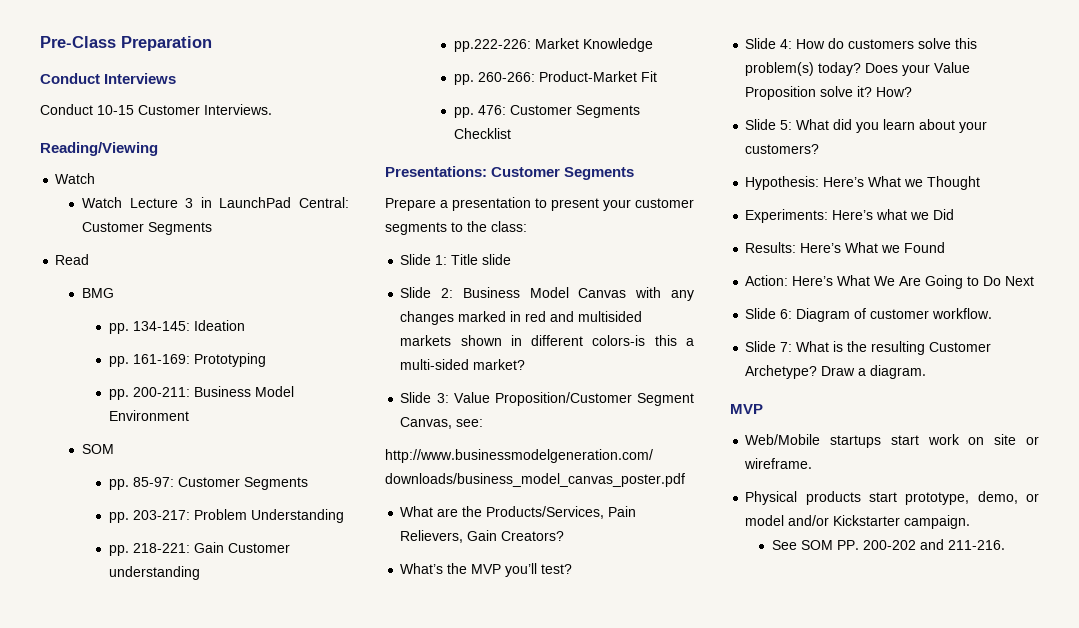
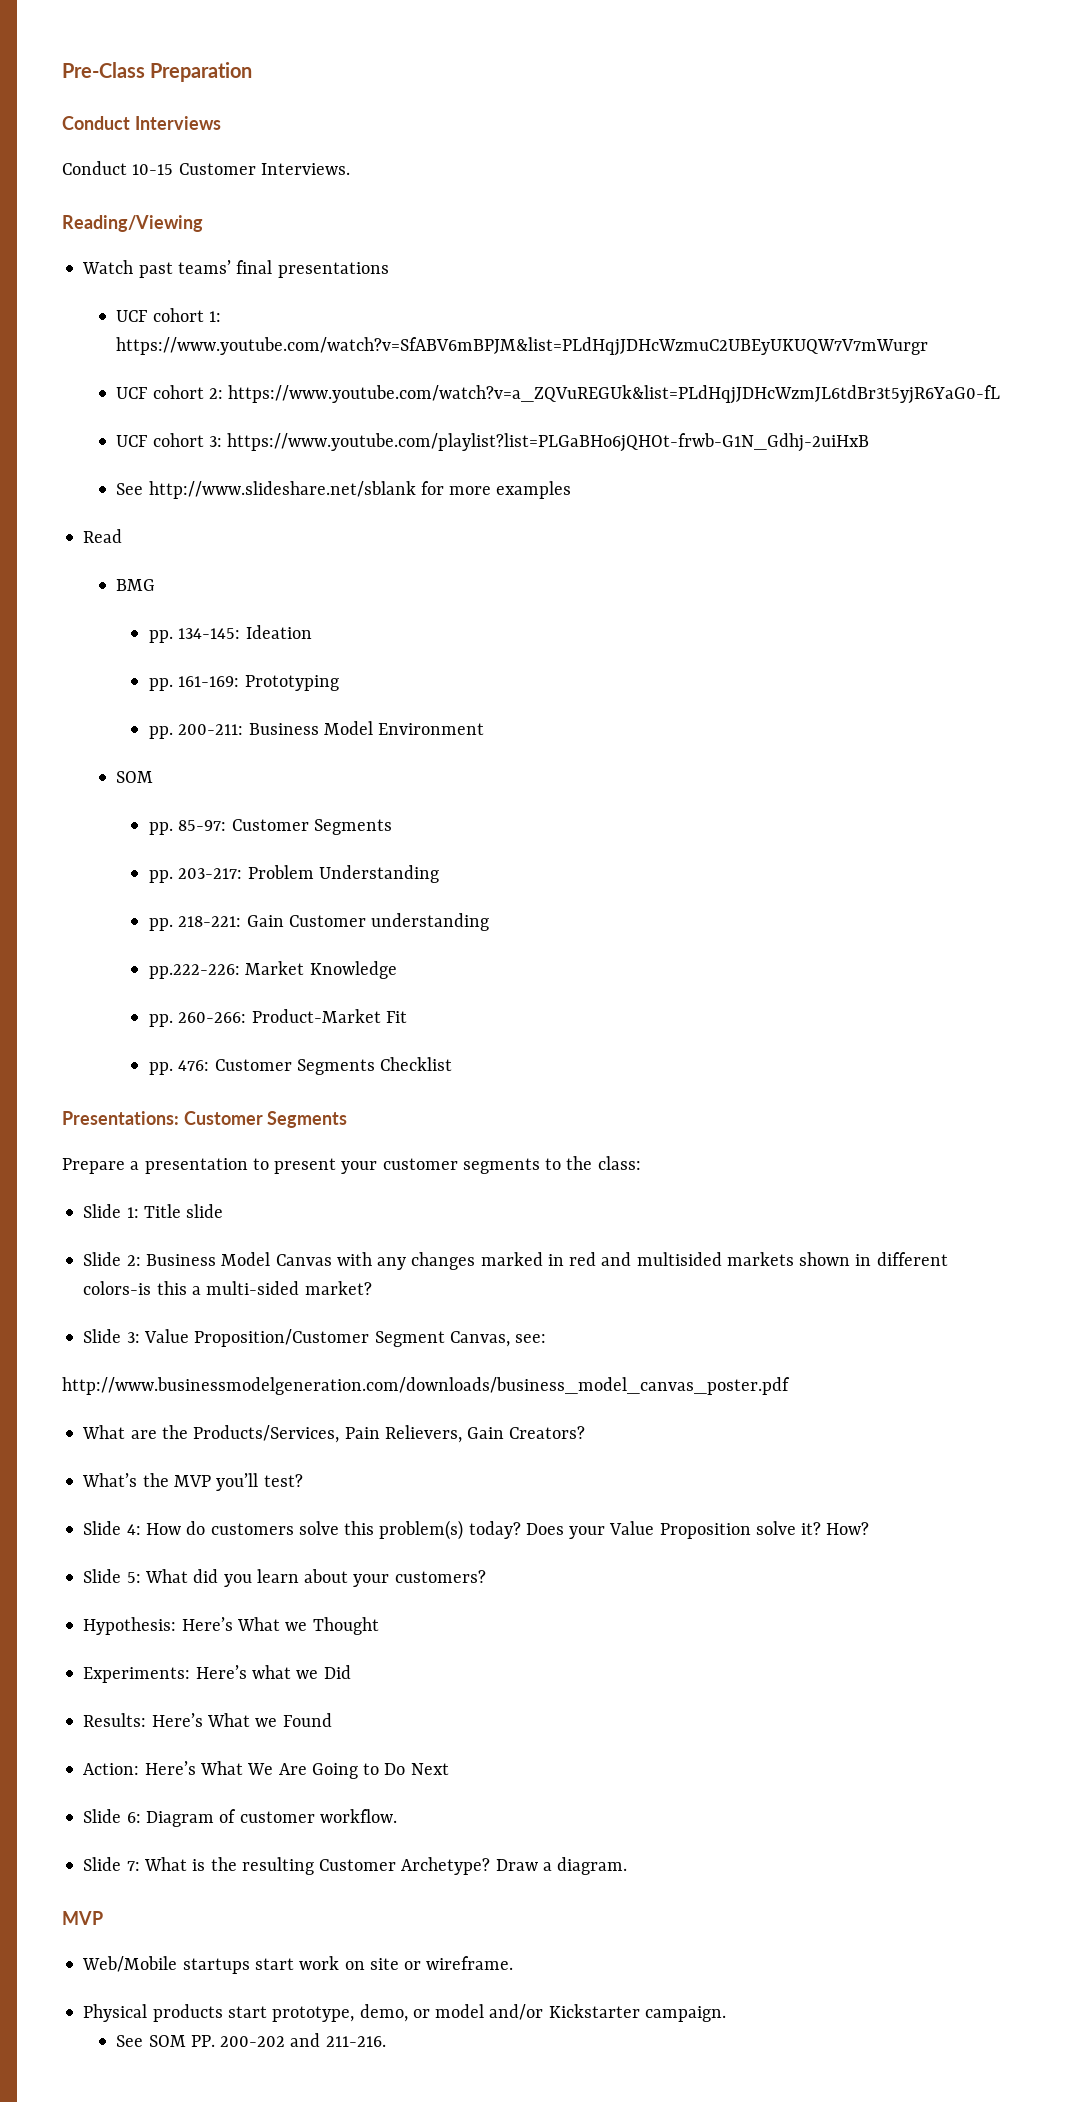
[82,197,349,208] [82,222,213,235] // Watch Lecture 3 in LaunchPad Central: Customer Segments -> [138,260,389,278] [116,308,221,322] [116,337,929,356] [116,385,1001,404] [116,433,870,452] [116,481,572,499] past teams’ final presentations // UCF cohort 1: https://www.youtube.com/watch?v=SfABV6mBPJM&list=PLdHqjJDHcWzmuC2UBEyUKUQW7V7mWurgr // UCF cohort 2: https://www.youtube.com/watch?v=a_ZQVuREGUk&list=PLdHqjJDHcWzmJL6tdBr3t5yjR6YaG0-fL // UCF cohort 3: https://www.youtube.com/playlist?list=PLGaBHo6jQHOt-frwb-G1N_Gdhj-2uiHxB // See http://www.slideshare.net/sblank for more examples

